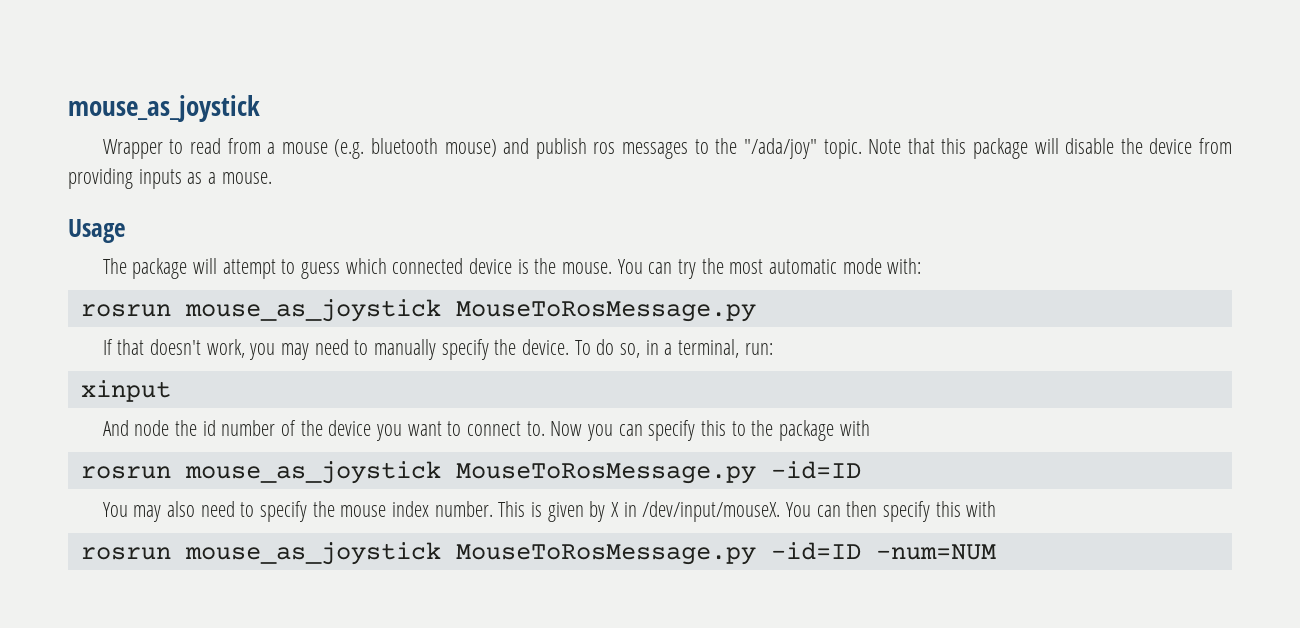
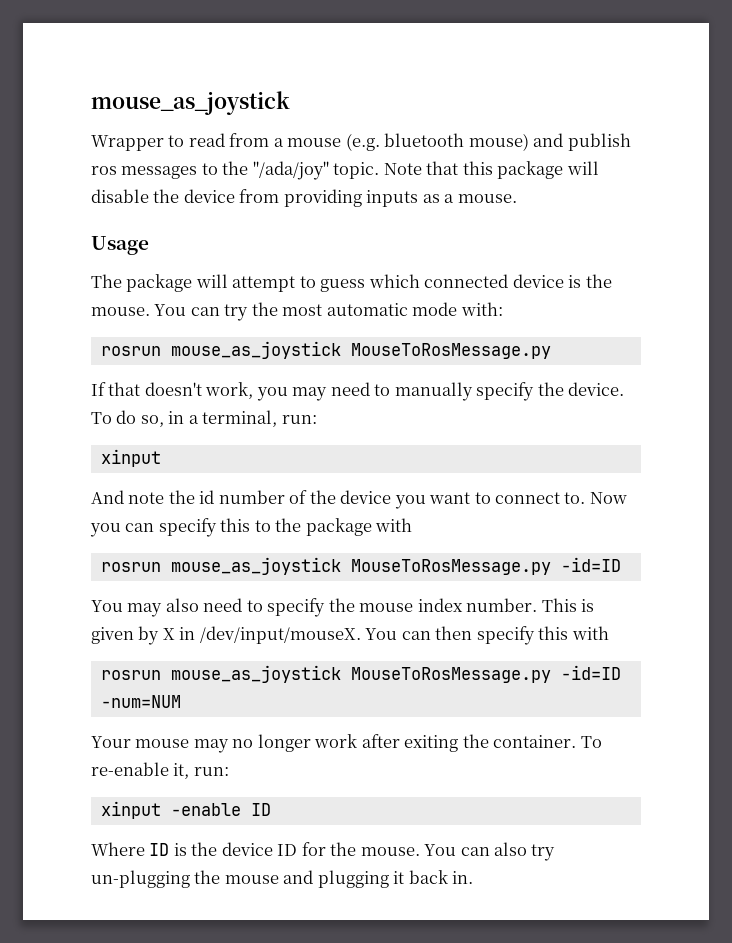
[134,420,170,436] node -> [128,492,165,504] note
(996, 552) none -> [91,734,602,753] [91,762,229,779] [100,801,271,819] [91,842,556,861] [91,870,474,888] // Your mouse may no longer work after exiting the container. To re-enable it, run: // xinput -enable ID // Where ID is the device ID for the mouse. You can also try un-plugging the mouse and plugging it back in.

